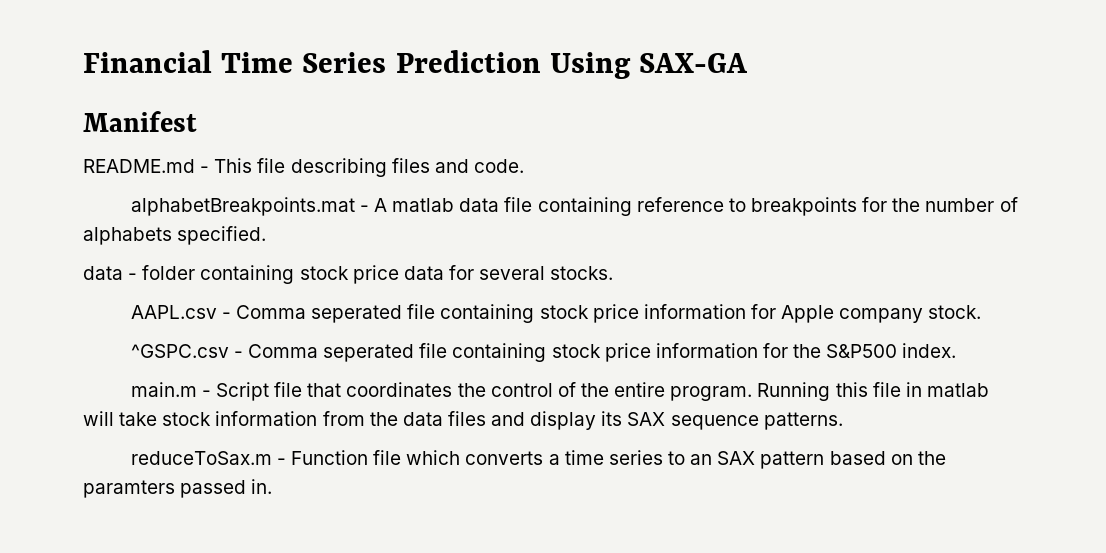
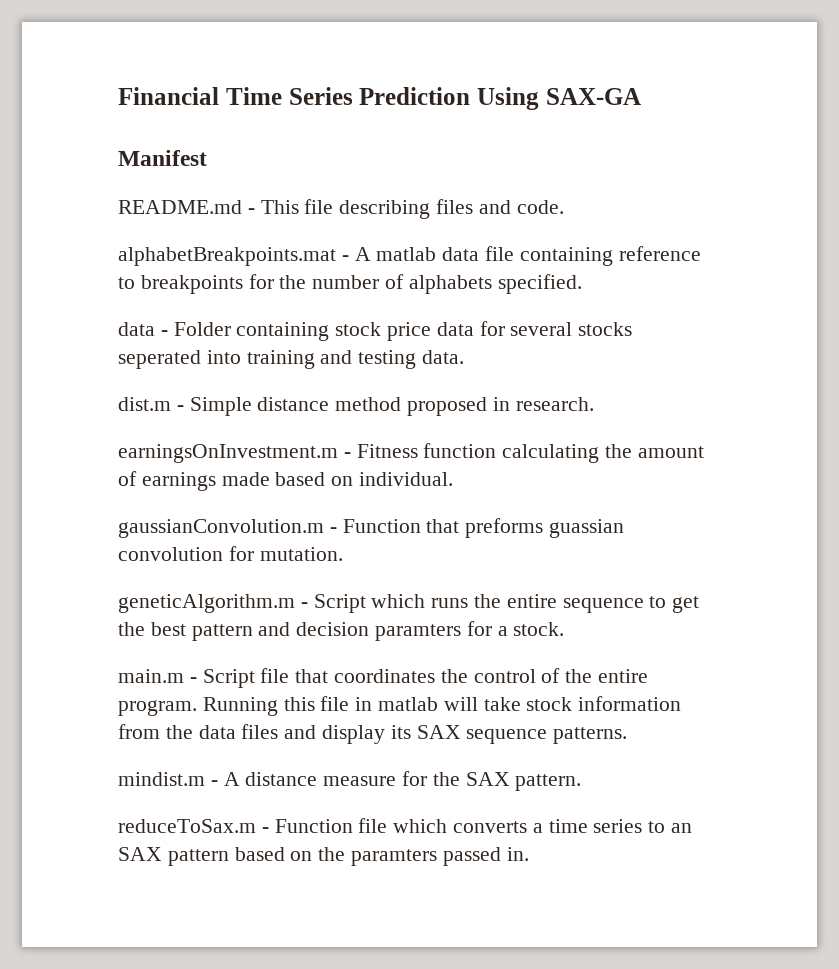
[142,265,196,280] folder -> [173,322,231,336] Folder
[550,266,614,280] [130,304,982,323] [130,343,957,362] stocks. // AAPL.csv - Comma seperated file containing stock price information for Apple company stock. // ^GSPC.csv - Comma seperated file containing stock price information for the S&P500 index. -> [578,322,633,336] [118,350,465,369] [118,397,594,416] [118,443,704,463] [118,471,454,491] [118,518,625,538] [118,546,343,561] [118,594,700,613] [118,621,565,641] stocks seperated into training and testing data. // dist.m - Simple distance method proposed in research. // earningsOnInvestment.m - Fitness function calculating the amount of earnings made based on individual. // gaussianConvolution.m - Function that preforms guassian convolution for mutation. // geneticAlgorithm.m - Script which runs the entire sequence to get the best pattern and decision paramters for a stock.
(843, 421) none -> [118,771,582,791] // mindist.m - A distance measure for the SAX pattern.

